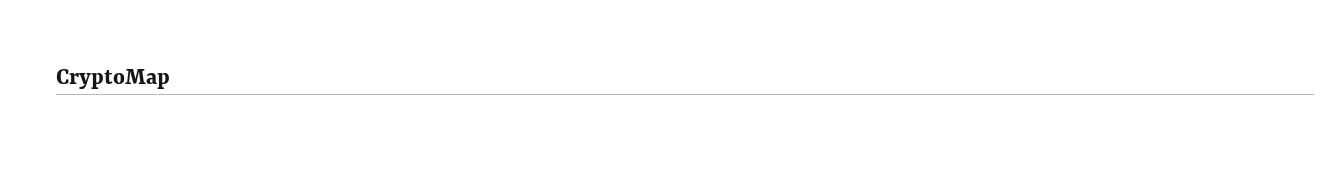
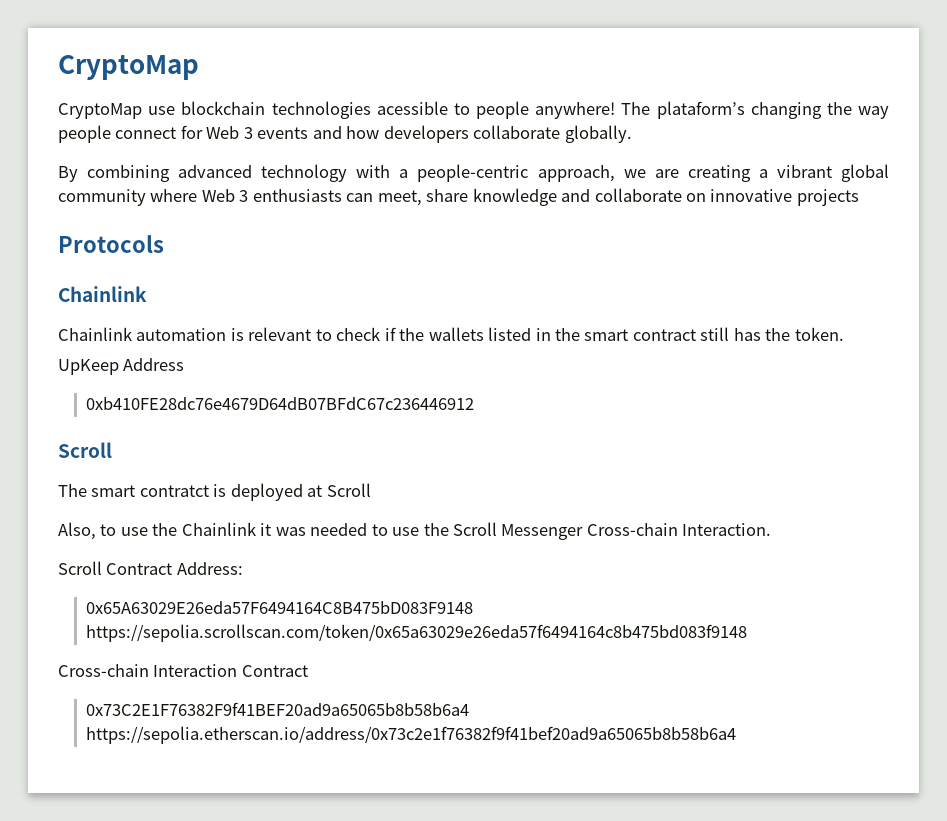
[56,69,170,89] CryptoMap -> [58,55,199,80] [58,101,889,119] [58,125,632,143] [58,164,890,182] [58,188,859,206] [58,235,164,253] [58,286,147,302] [58,327,844,341] [58,358,185,375] [85,397,474,410] [58,442,112,458] [58,483,371,501] [58,522,772,540] [58,561,243,575] [85,601,473,614] [85,624,747,642] [58,664,308,677] [85,702,469,716] [85,726,736,744] CryptoMap // CryptoMap use blockchain technologies acessible to people anywhere! The plataform’s changing the way people connect for Web 3 events and how developers collaborate globally. // By combining advanced technology with a people-centric approach, we are creating a vibrant global community where Web 3 enthusiasts can meet, share knowledge and collaborate on innovative projects // Protocols // Chainlink // Chainlink automation is relevant to check if the wallets listed in the smart contract still has the token. // UpKeep Address // 0xb410FE28dc76e4679D64dB07BFdC67c236446912 // Scroll // The smart contratct is deployed at Scroll // Also, to use the Chainlink it was needed to use the Scroll Messenger Cross-chain Interaction. // Scroll Contract Address: // 0x65A63029E26eda57F6494164C8B475bD083F9148 https://sepolia.scrollscan.com/token/0x65a63029e26eda57f6494164c8b475bd083f9148 // Cross-chain Interaction Contract // 0x73C2E1F76382F9f41BEF20ad9a65065b8b58b6a4 https://sepolia.etherscan.io/address/0x73c2e1f76382f9f41bef20ad9a65065b8b58b6a4

